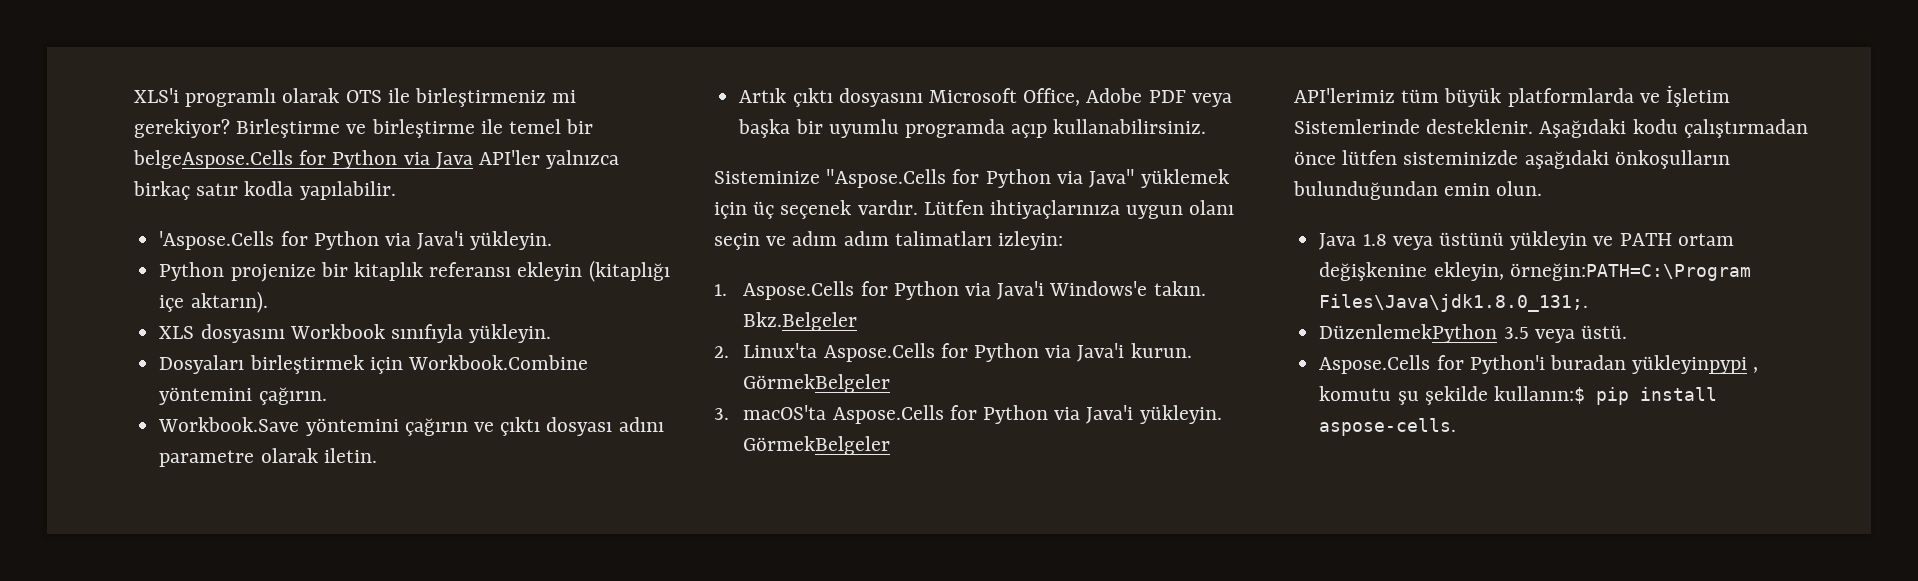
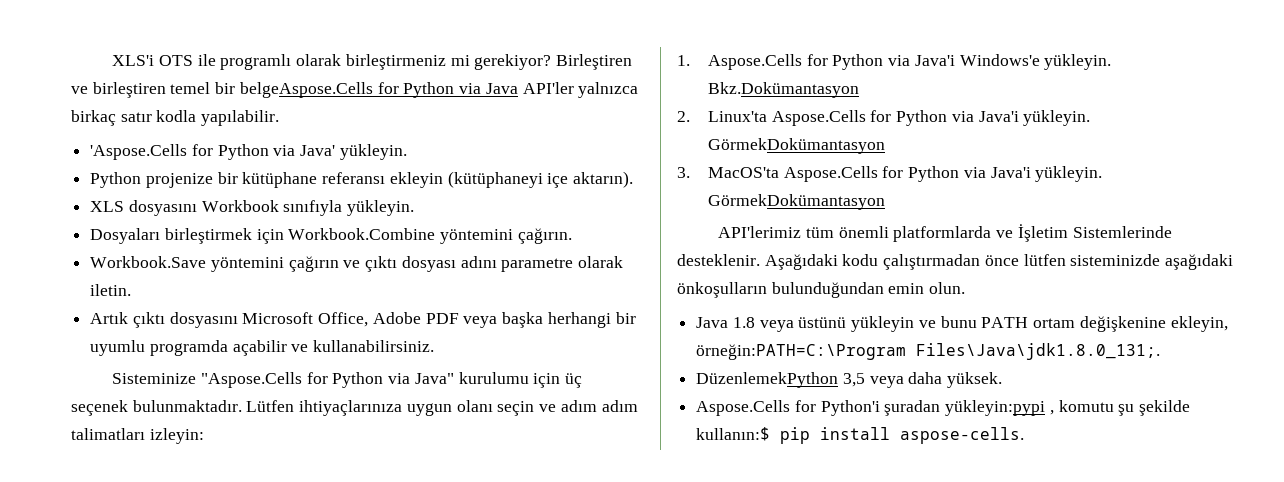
[185,88,577,107] [134,119,503,138] programlı olarak OTS ile birleştirmeniz mi gerekiyor? Birleştirme ve birleştirme ile -> [158,54,633,70] [71,82,166,98] OTS ile programlı olarak birleştirmeniz mi gerekiyor? Birleştiren ve birleştiren
[417,231,465,250] Java'i -> [300,145,336,156] Java'
[353,262,423,281] kitaplık -> [242,172,318,188] kütüphane
[588,260,670,282] (kitaplığı -> [447,171,543,188] (kütüphaneyi
(791, 128) none -> [547,312,611,328] herhangi
[1011,124,1048,138] açıp -> [232,340,309,356] açabilir ve
[1141,169,1230,188] yüklemek -> [458,372,529,384] kurulumu
[857,200,918,215] vardır. -> [132,400,242,412] bulunmaktadır.
[1153,281,1206,296] [743,312,858,331] takın. Bkz.Belgeler -> [1044,54,1112,70] [707,82,859,98] yükleyin. Bkz.Dokümantasyon
[1130,343,1192,358] [743,374,891,393] kurun. GörmekBelgeler -> [1023,110,1091,126] [707,138,885,154] yükleyin. GörmekDokümantasyon
[743,405,1222,424] [743,436,891,455] macOS'ta Aspose.Cells for Python via Java'i yükleyin. GörmekBelgeler -> [707,166,1103,182] [707,194,885,210] MacOS'ta Aspose.Cells for Python via Java'i yükleyin. GörmekDokümantasyon
[1444,88,1502,107] büyük -> [838,226,889,238] önemli
(1614, 241) none -> [940,316,977,328] bunu
[1503,325,1627,343] 3.5 veya üstü. -> [842,372,1003,388] 3,5 veya daha yüksek.
[1549,355,1748,374] buradan yükleyinpypi -> [884,400,1046,416] şuradan yükleyin:pypi

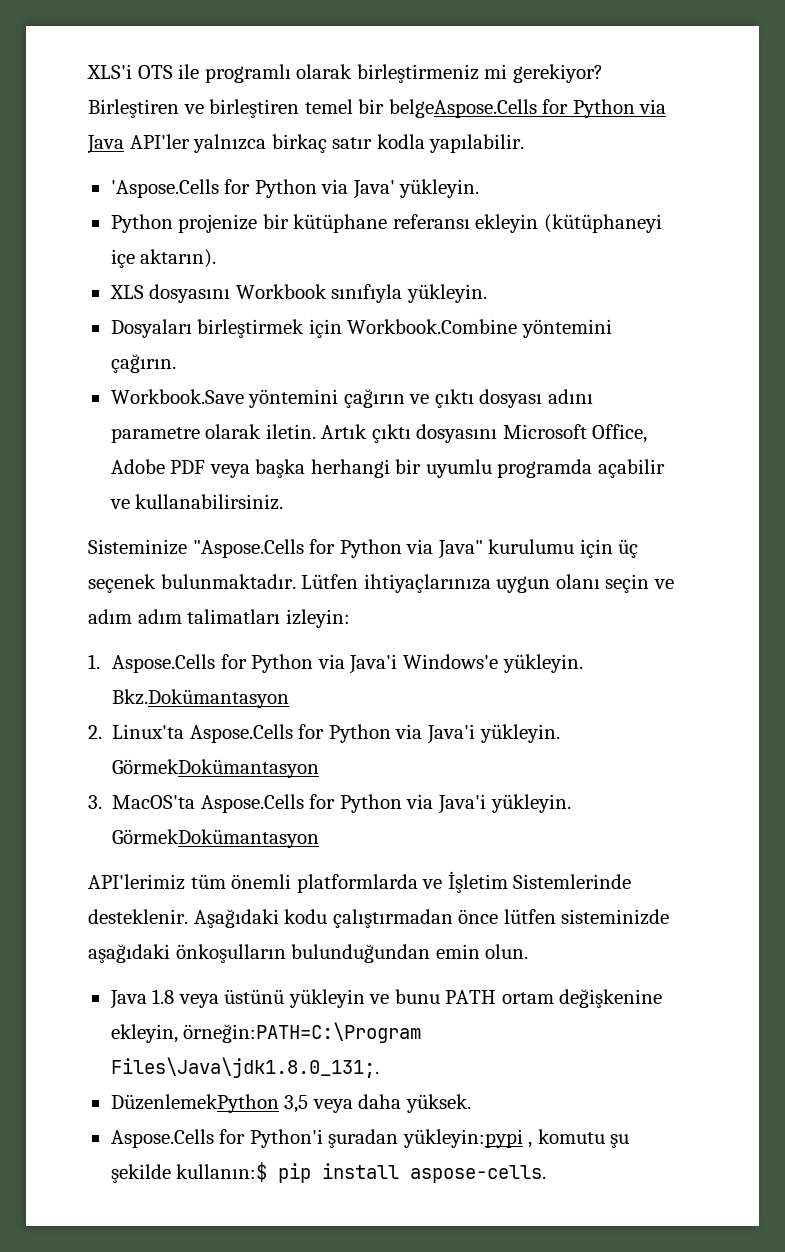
(132, 290) // -> (316, 431) none

